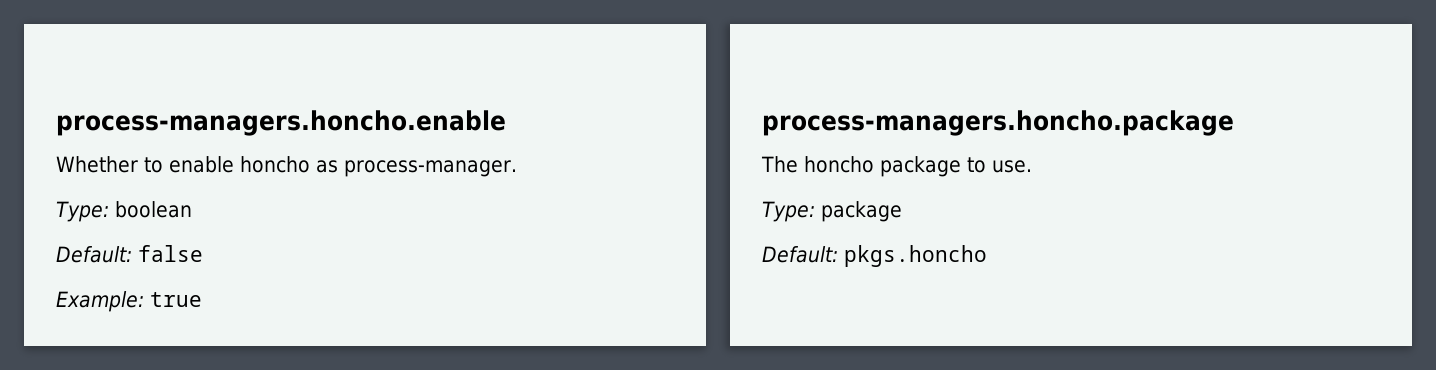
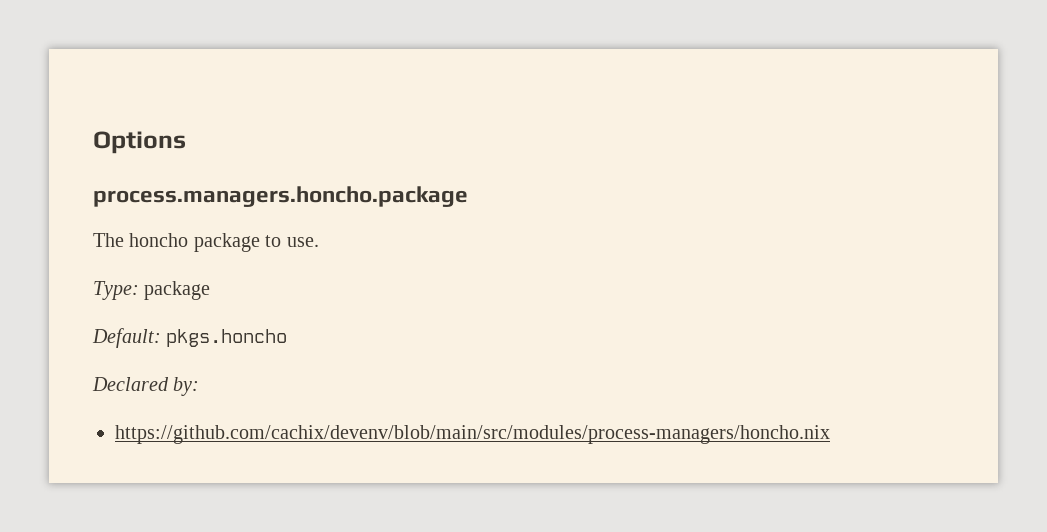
[56,110,506,136] [56,156,517,177] [56,201,192,222] [56,245,203,263] [56,291,202,312] [762,110,1234,136] process-managers.honcho.enable // Whether to enable honcho as process-manager. // Type: boolean // Default: false // Example: true // process-managers.honcho.package -> [93,131,186,154] [93,186,468,207] Options // process.managers.honcho.package
(987, 256) none -> [92,377,200,396] [115,425,830,444] // Declared by: // https://github.com/cachix/devenv/blob/main/src/modules/process-managers/honcho.nix

